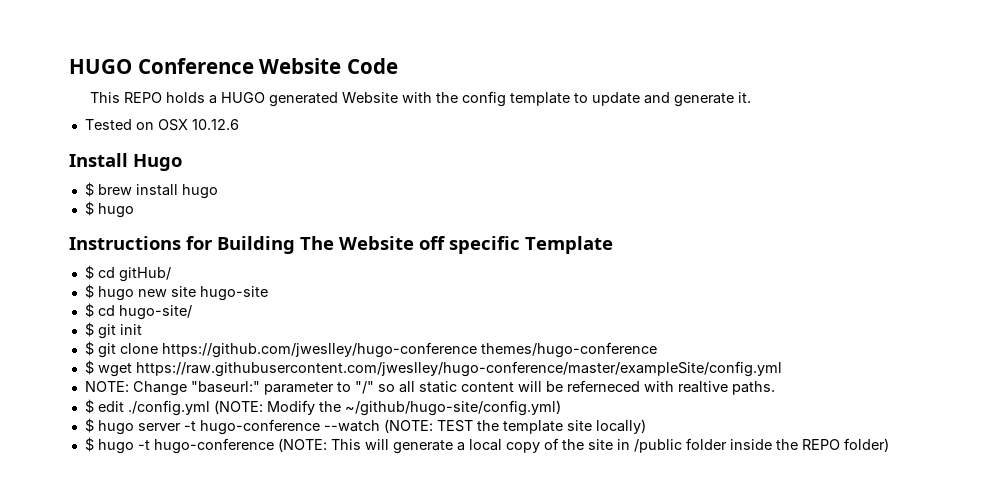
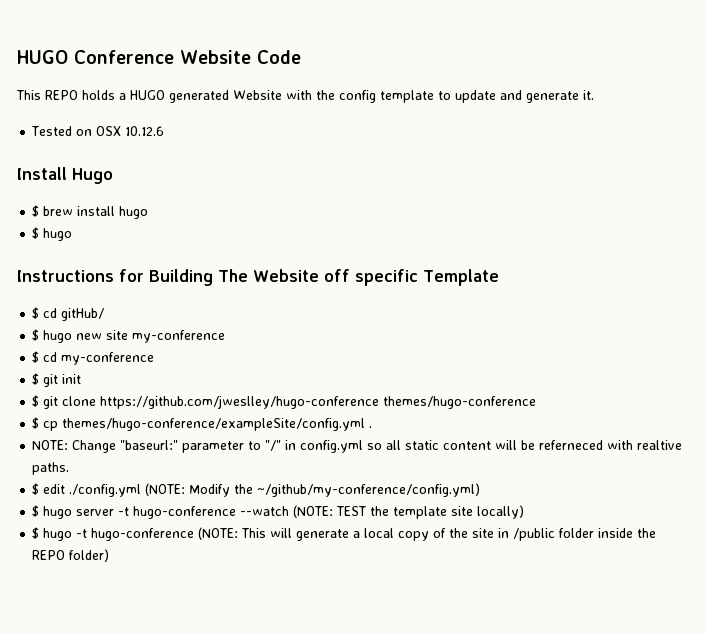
[199,286,268,301] [84,303,192,320] hugo-site // $ cd hugo-site/ -> [132,330,226,343] [32,351,155,365] my-conference // $ cd my-conference
[97,361,782,377] wget https://raw.githubusercontent.com/jweslley/hugo-conference/master/exampleSite/config.yml -> [43,418,373,431] cp themes/hugo-conference/exampleSite/config.yml .
(374, 387) none -> [285,440,364,453] in config.yml
[344,400,561,416] ~/github/hugo-site/config.yml) -> [257,483,481,497] ~/github/my-conference/config.yml)

